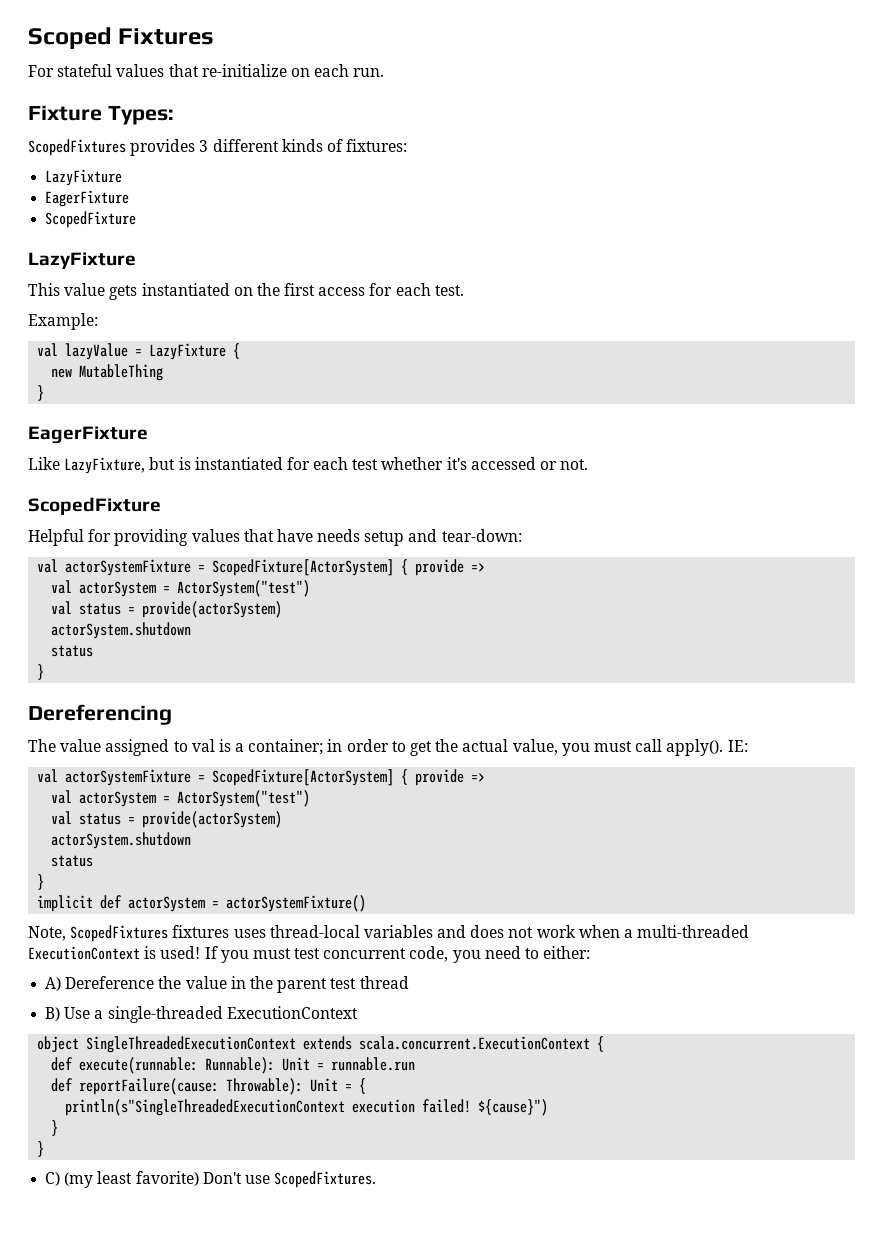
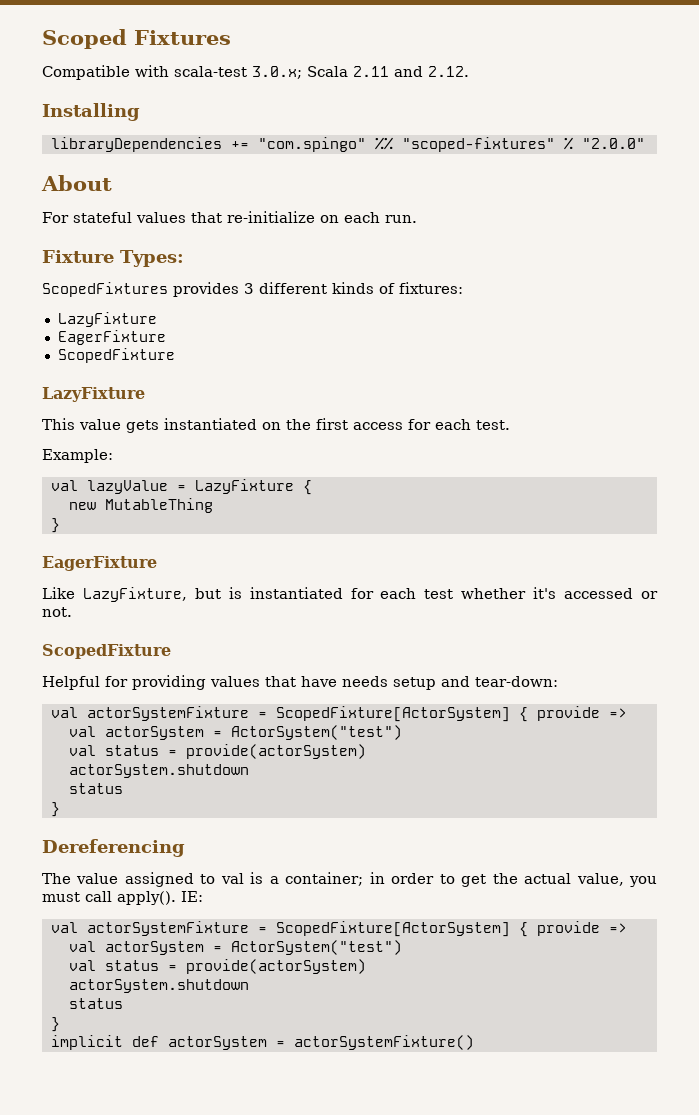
(215, 36) none -> [42,65,469,80] [42,103,140,121] [50,137,645,152] [41,175,112,191] // Compatible with scala-test 3.0.x; Scala 2.11 and 2.12. // Installing // libraryDependencies += "com.spingo" %% "scoped-fixtures" % "2.0.0" // About
[28,925,750,942] [28,946,591,963] [45,976,409,993] [45,1006,358,1023] [37,1036,605,1053] [51,1057,416,1074] [51,1078,367,1095] [65,1099,549,1116] [51,1120,59,1136] [37,1141,45,1157] [45,1171,377,1188] // Note, ScopedFixtures fixtures uses thread-local variables and does not work when a multi-threaded ExecutionContext is used! If you must test concurrent code, you need to either: // A) Dereference the value in the parent test thread // B) Use a single-threaded ExecutionContext // object SingleThreadedExecutionContext extends scala.concurrent.ExecutionContext { // def execute(runnable: Runnable): Unit = runnable.run // def reportFailure(cause: Throwable): Unit = { // println(s"SingleThreadedExecutionContext execution failed! ${cause}") // } // } // C) (my least favorite) Don't use ScopedFixtures. -> (474, 1042) none

